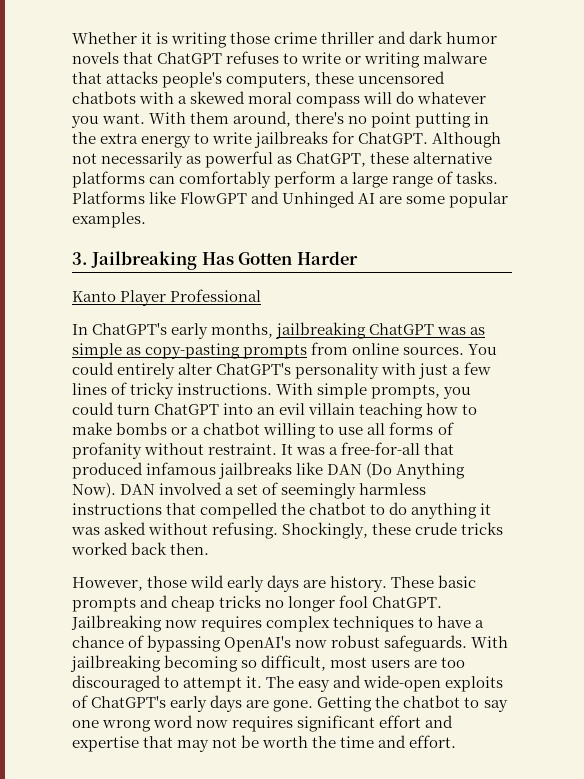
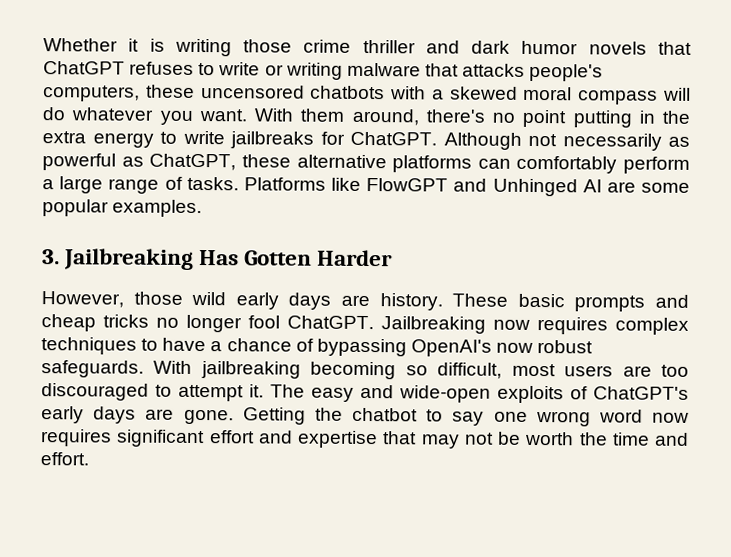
[72,289,262,306] [72,322,486,339] [72,342,498,359] [72,362,492,379] [72,382,472,399] [72,402,478,419] [72,422,454,439] [72,442,455,459] [72,462,466,479] [72,482,427,499] [72,502,492,519] [71,522,504,539] [71,542,210,555] // Kanto Player Professional // In ChatGPT's early months, jailbreaking ChatGPT was as simple as copy-pasting prompts from online sources. You could entirely alter ChatGPT's personality with just a few lines of tricky instructions. With simple prompts, you could turn ChatGPT into an evil villain teaching how to make bombs or a chatbot willing to use all forms of profanity without restraint. It was a free-for-all that produced infamous jailbreaks like DAN (Do Anything Now). DAN involved a set of seemingly harmless instructions that compelled the chatbot to do anything it was asked without refusing. Shockingly, these crude tricks worked back then. -> (394, 258) none

